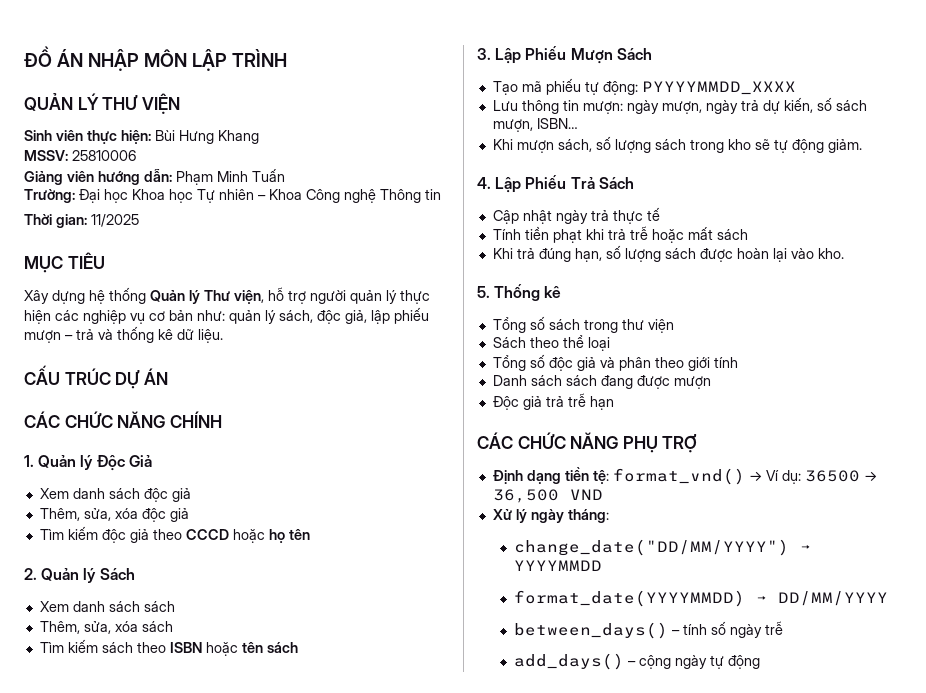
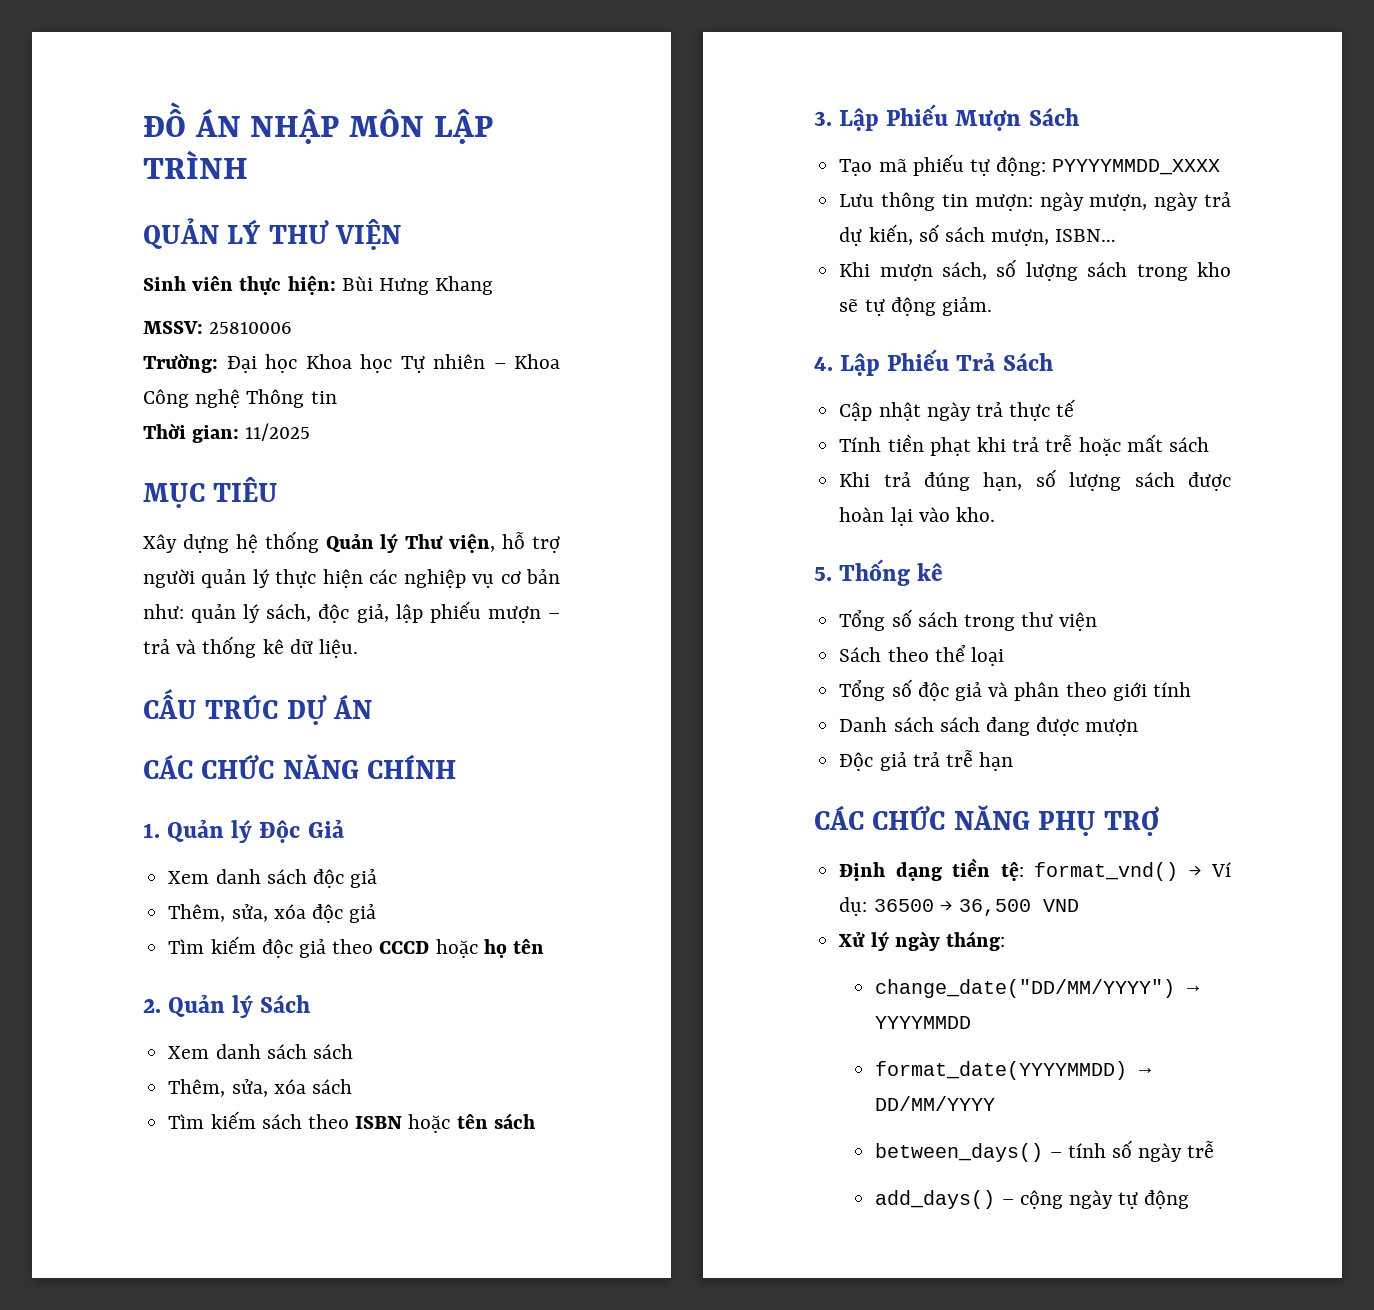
[24,168,285,185] // Giảng viên hướng dẫn: Phạm Minh Tuấn -> (293, 328) none

